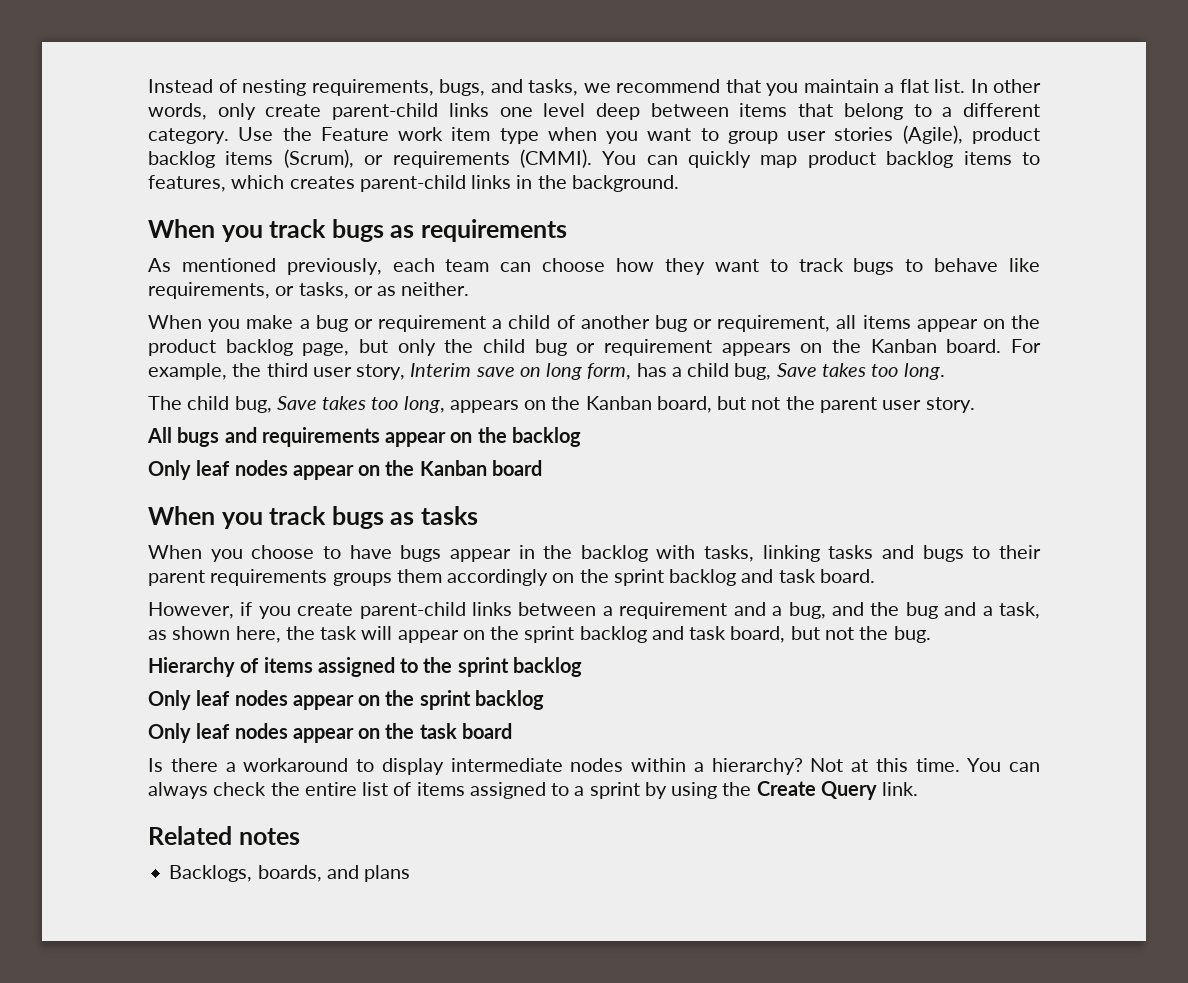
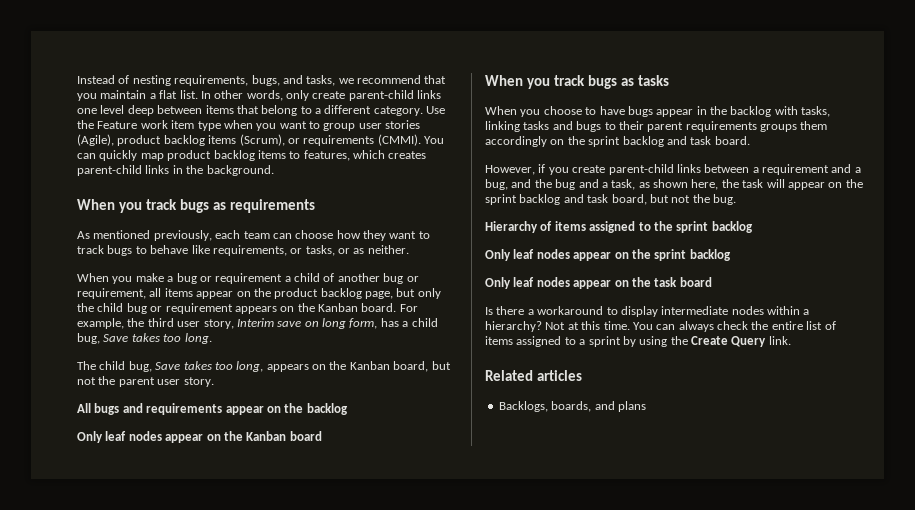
[238,828,300,845] notes -> [536,370,582,381] articles

